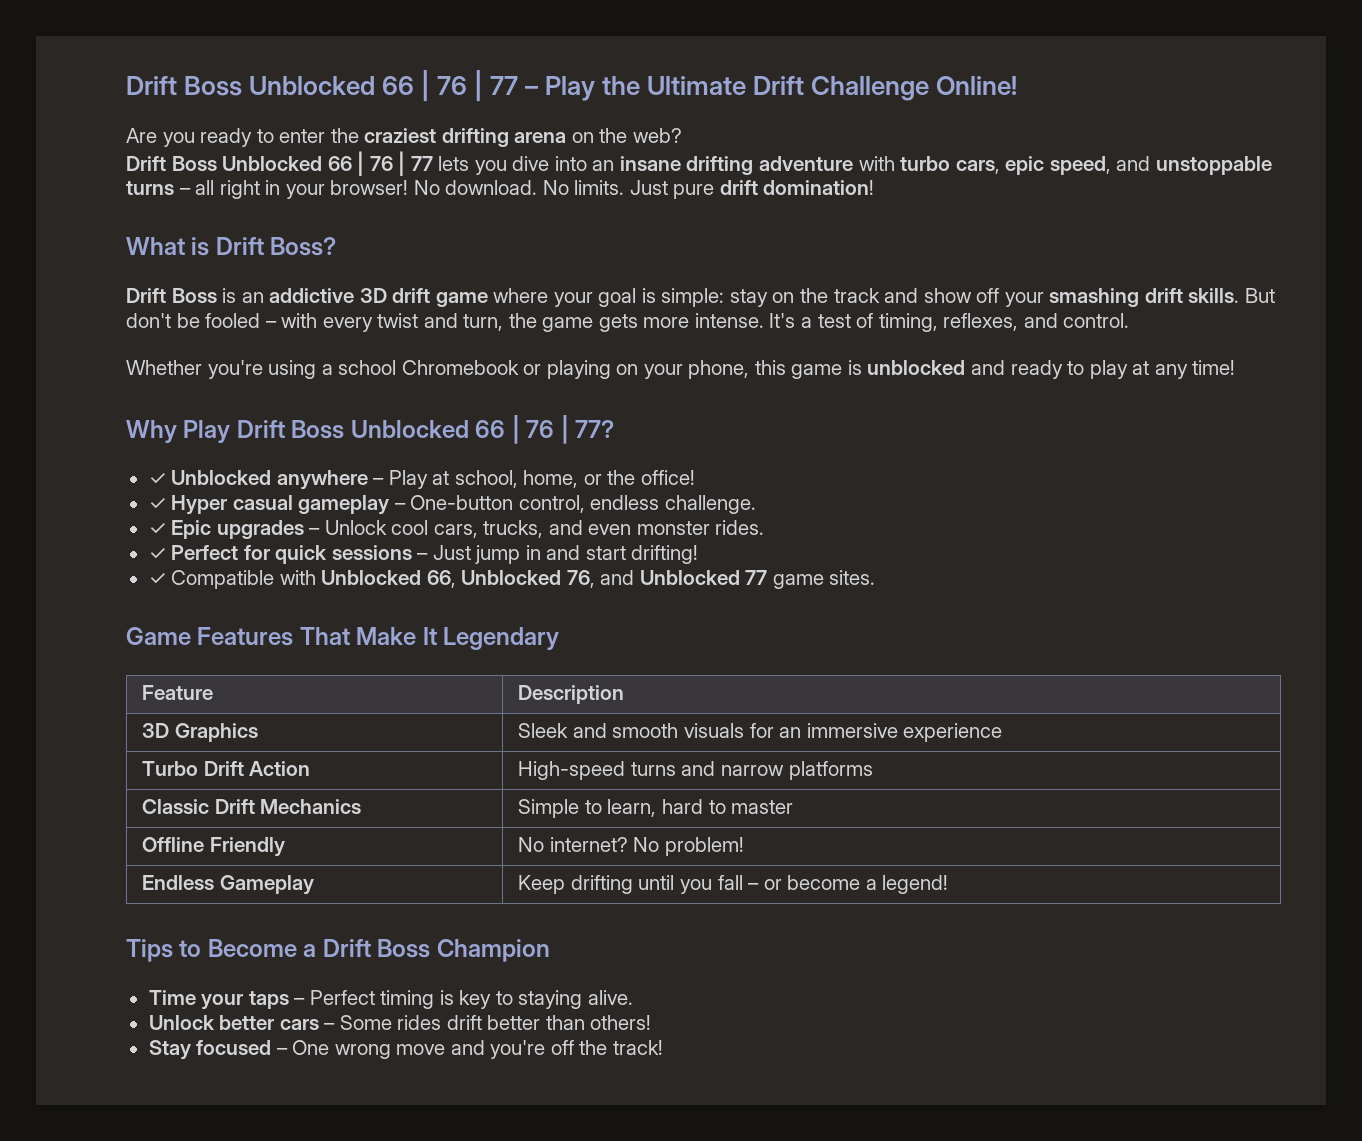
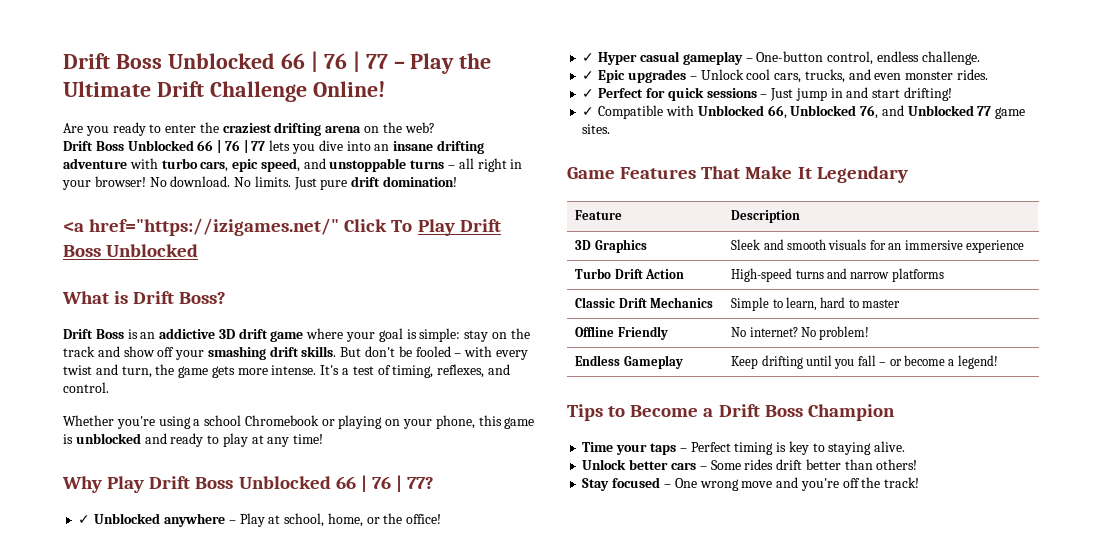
(875, 187) none -> [63,218,501,236] [63,244,199,257] // <a href="https://izigames.net/" Click To Play Drift Boss Unblocked

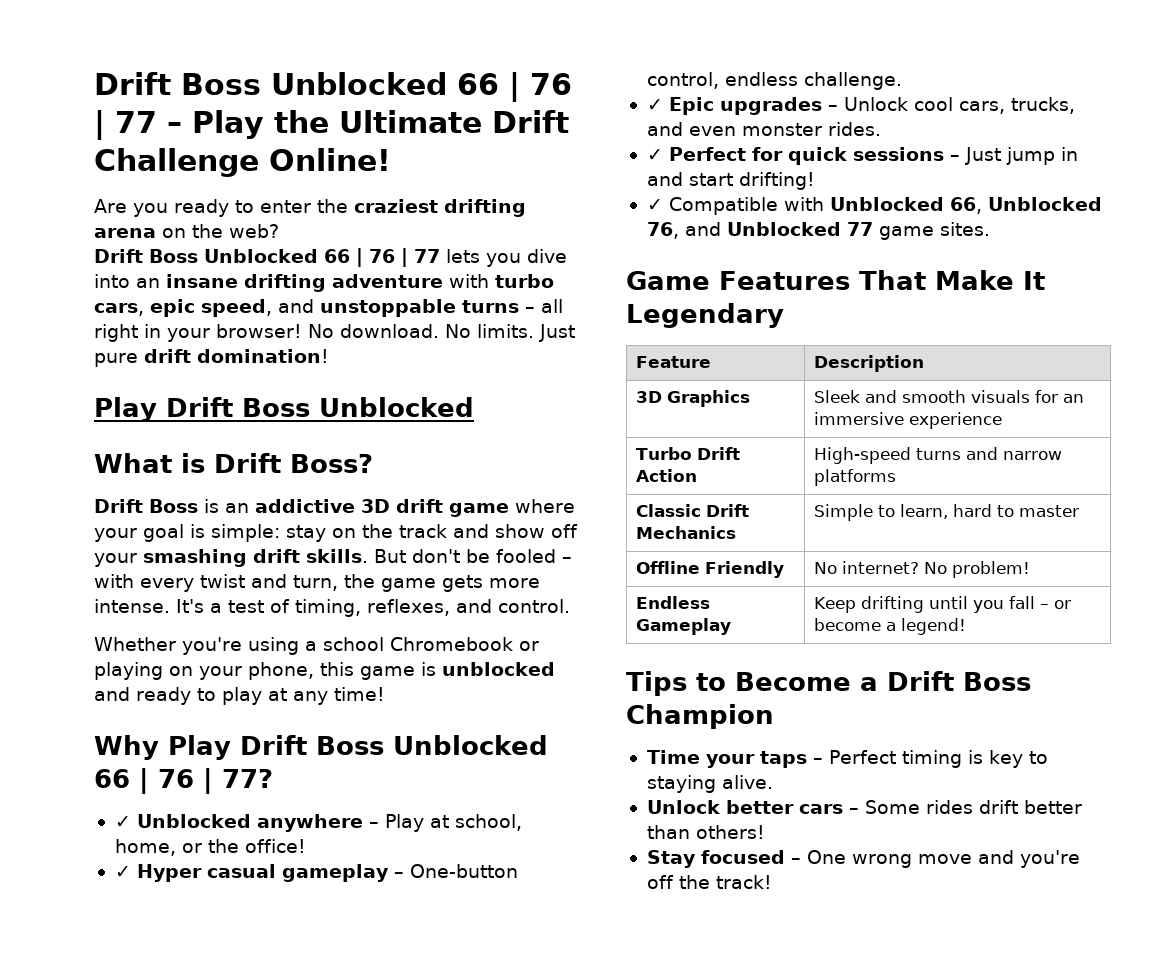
[63,218,413,236] <a href="https://izigames.net/" Click To -> (329, 356) none

